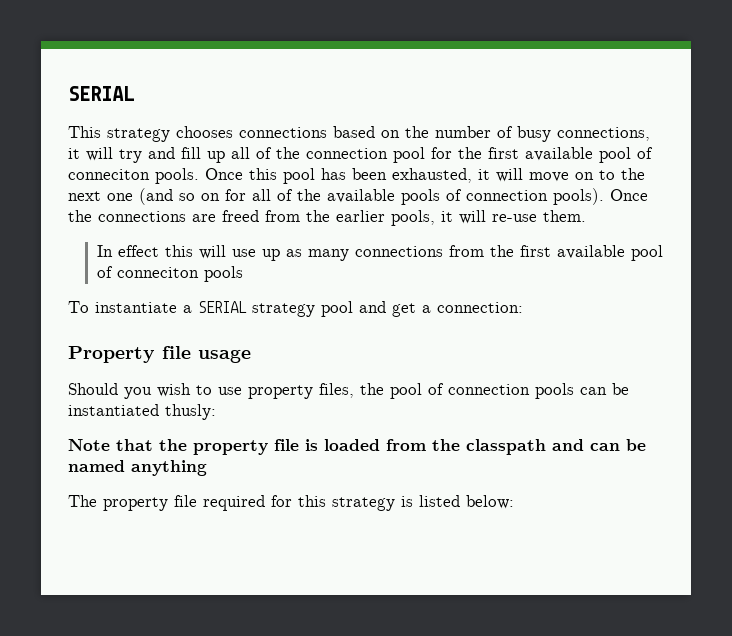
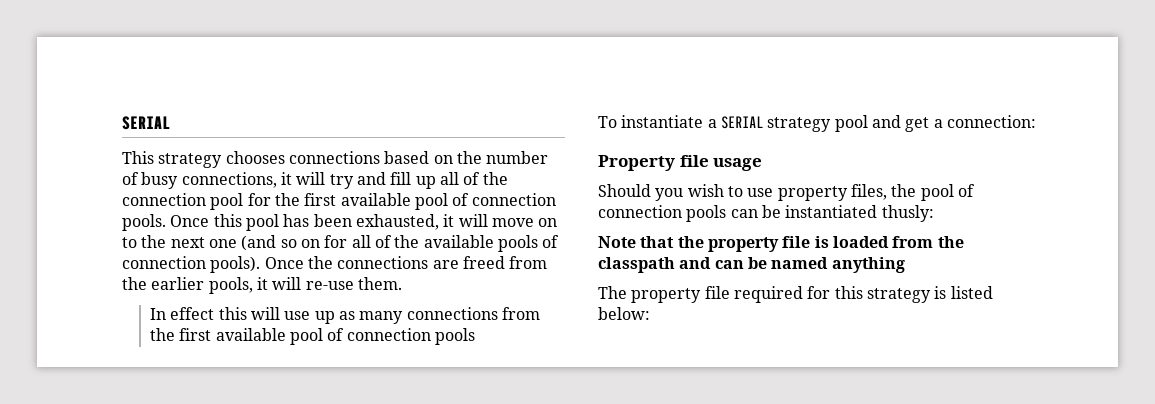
[68,169,150,180] conneciton -> [471,193,556,206] connection
[116,267,199,278] conneciton -> [346,328,431,341] connection

